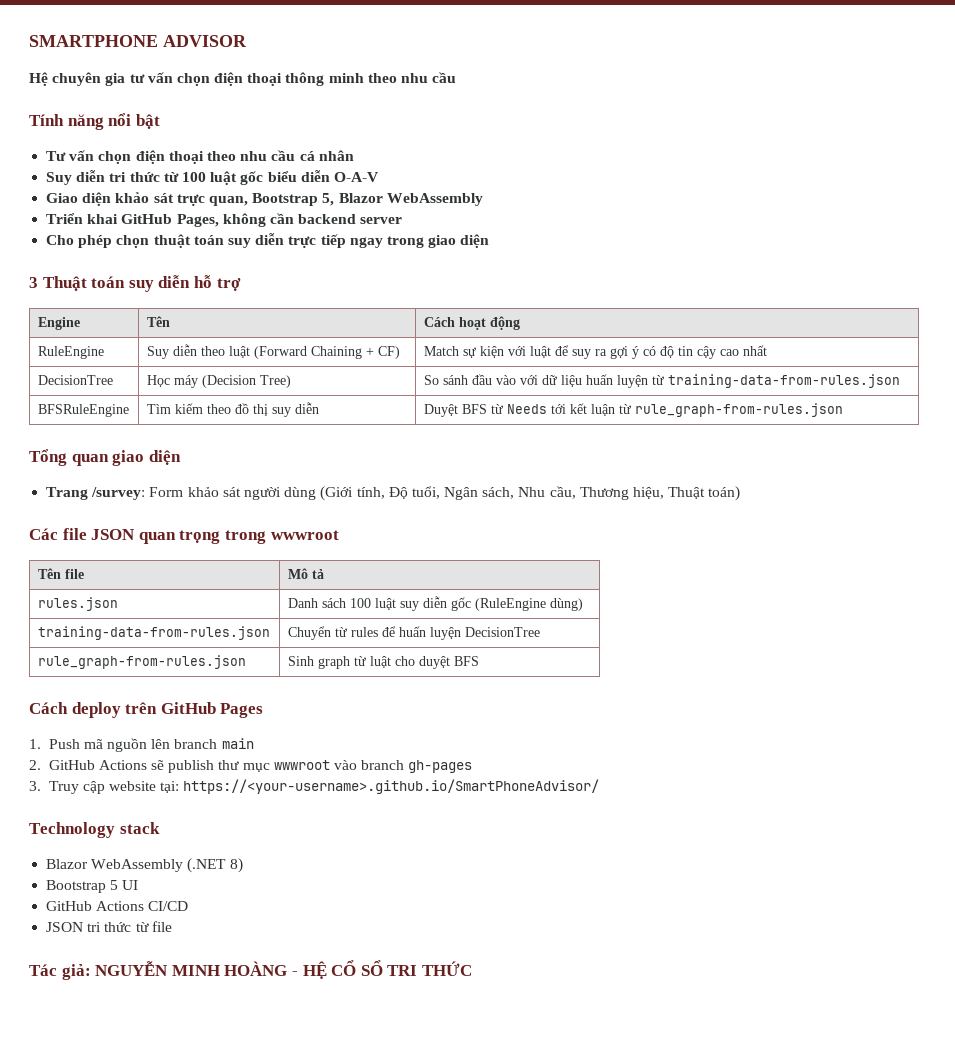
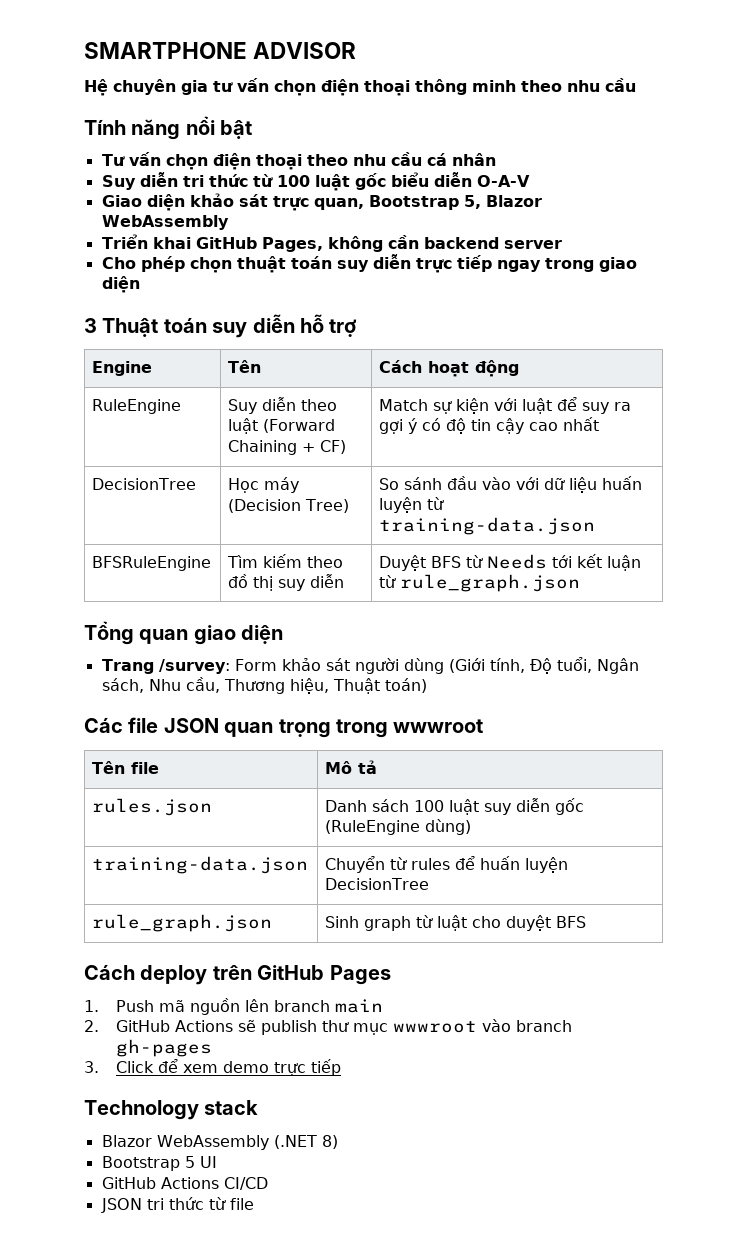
[667,374,900,388] training-data-from-rules.json -> [379,517,596,535] training-data.json
[634,403,843,417] rule_graph-from-rules.json -> [400,574,581,592] rule_graph.json
[37,626,270,640] training-data-from-rules.json -> [92,856,309,874] training-data.json
[37,655,246,669] rule_graph-from-rules.json -> [92,914,273,932] rule_graph.json
[48,779,600,794] Truy cập website tại: https://<your-username>.github.io/SmartPhoneAdvisor/ -> [115,1059,341,1076] Click để xem demo trực tiếp
[29,960,472,980] // Tác giả: NGUYỄN MINH HOÀNG - HỆ CỔ SỔ TRI THỨC -> (254, 1204) none

